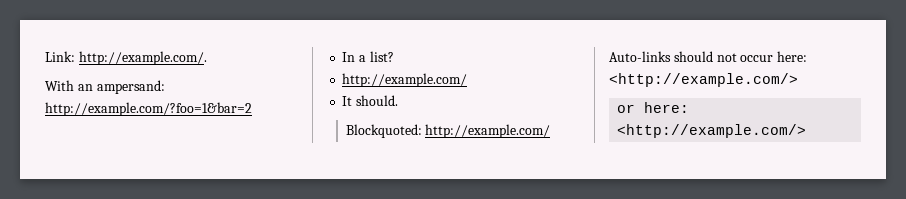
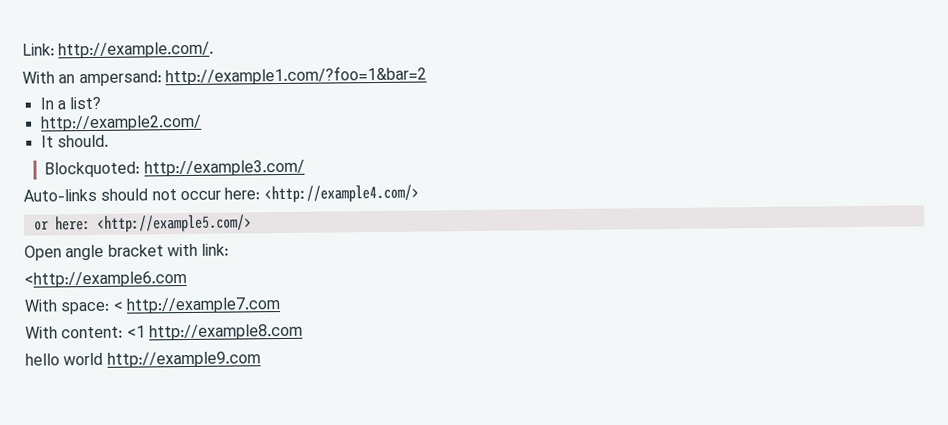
[45,102,252,116] http://example.com/?foo=1&bar=2 -> [164,65,427,86] http://example1.com/?foo=1&bar=2
[342,73,468,87] http://example.com/ -> [39,114,202,132] http://example2.com/
[425,124,551,138] http://example.com/ -> [143,159,305,177] http://example3.com/
[609,73,798,87] <http://example.com/> -> [263,184,419,204] <http://example4.com/>
[617,124,807,138] <http://example.com/> -> [96,214,252,233] [24,243,230,261] [24,271,187,288] [24,297,281,315] [25,323,303,341] [25,351,261,368] <http://example5.com/> // Open angle bracket with link: // <http://example6.com // With space: < http://example7.com // With content: <1 http://example8.com // hello world http://example9.com

